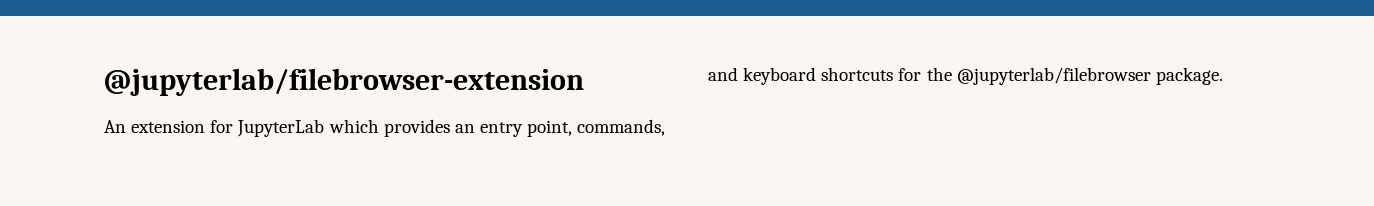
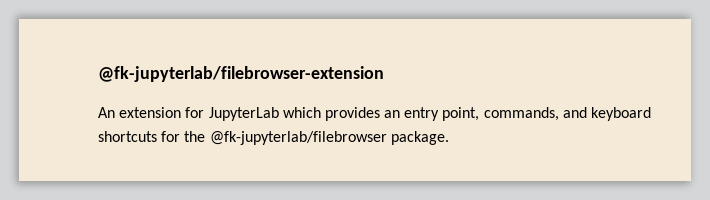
[104,68,584,96] @jupyterlab/filebrowser-extension -> [98,66,384,82] @fk-jupyterlab/filebrowser-extension
[956,67,1151,85] @jupyterlab/filebrowser -> [209,131,387,145] @fk-jupyterlab/filebrowser

